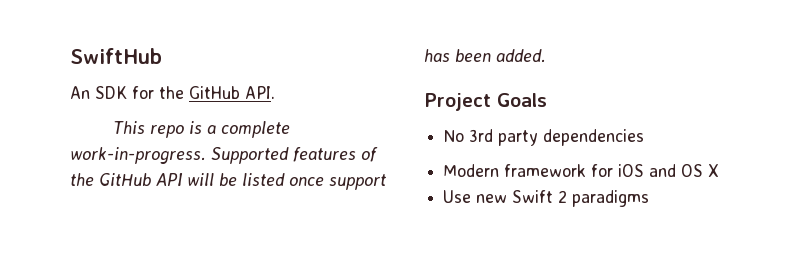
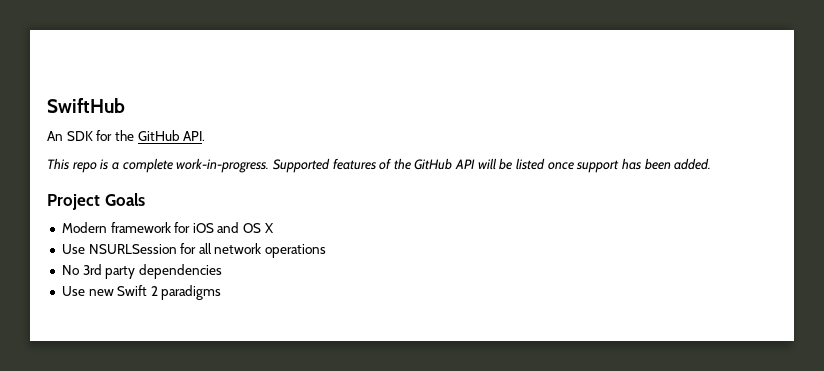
[443,129,645,146] // No 3rd party dependencies -> (145, 199) none
(720, 170) none -> [61,243,327,258] [61,264,222,279] // Use NSURLSession for all network operations // No 3rd party dependencies

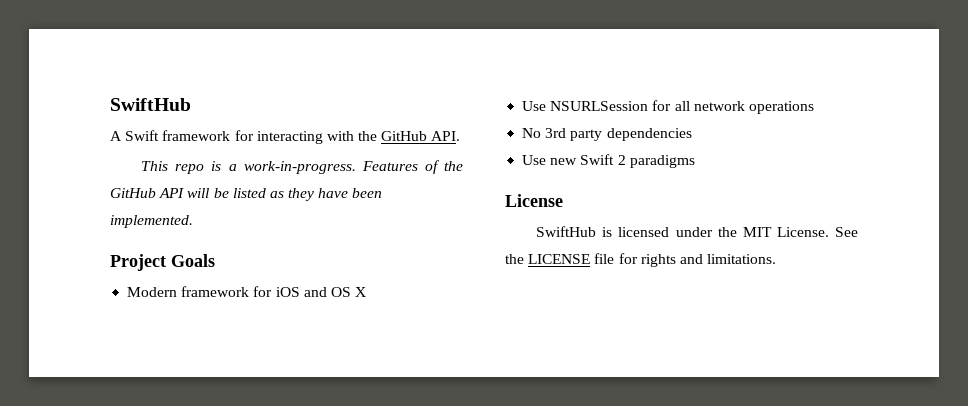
[47,130,113,141] An SDK for -> [110,130,354,144] A Swift framework for interacting with
[122,158,376,173] complete work-in-progress. Supported features -> [243,161,418,174] work-in-progress. Features
[547,158,712,173] once support has been added. -> [269,188,383,201] [110,215,193,228] as they have been implemented.
(222, 292) none -> [505,194,563,207] [536,226,858,237] [505,253,777,267] // License // SwiftHub is licensed under the MIT License. See the LICENSE file for rights and limitations.

